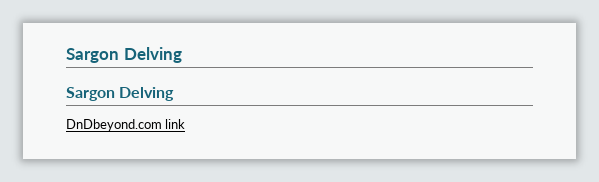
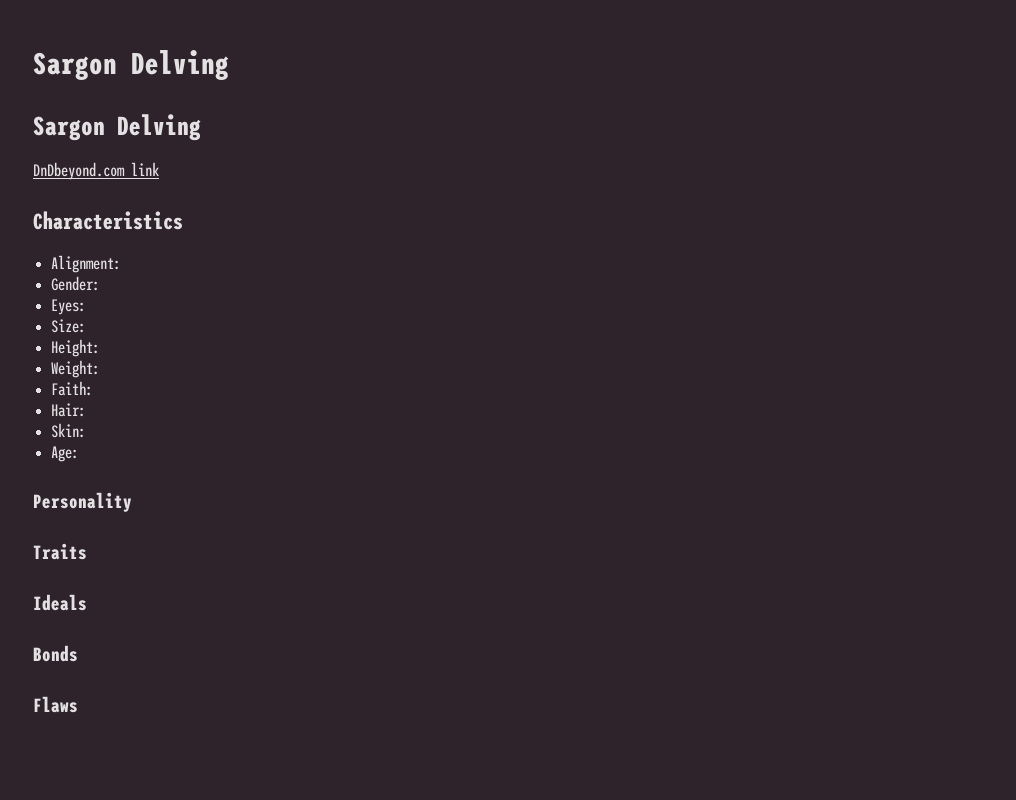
(186, 124) none -> [33,211,183,230] [51,255,122,273] [51,276,101,291] [51,299,87,315] [51,319,87,333] [51,339,101,357] [51,360,101,378] [51,381,94,396] [51,403,87,417] [51,423,87,438] [51,446,80,462] [33,492,132,512] [33,543,87,560] [33,594,87,611] [33,645,78,662] [33,696,78,713] // Characteristics // Alignment: // Gender: // Eyes: // Size: // Height: // Weight: // Faith: // Hair: // Skin: // Age: // Personality // Traits // Ideals // Bonds // Flaws

